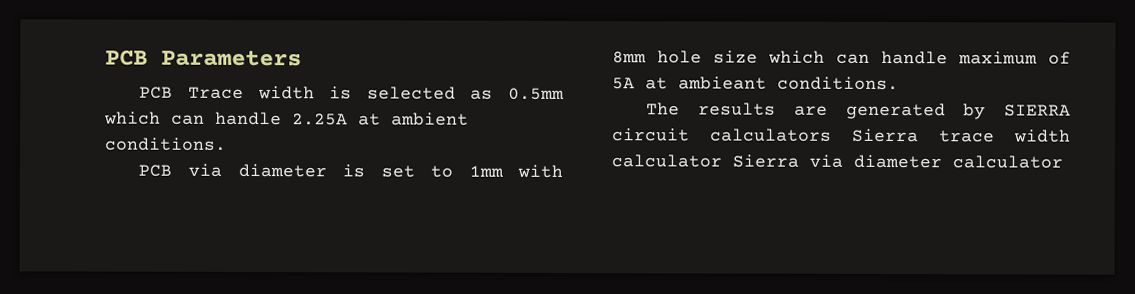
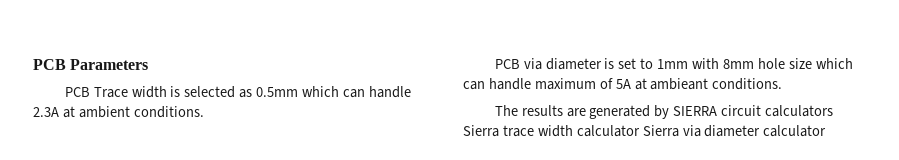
[292,113,348,126] 2.25A -> [33,107,59,117] 2.3A

